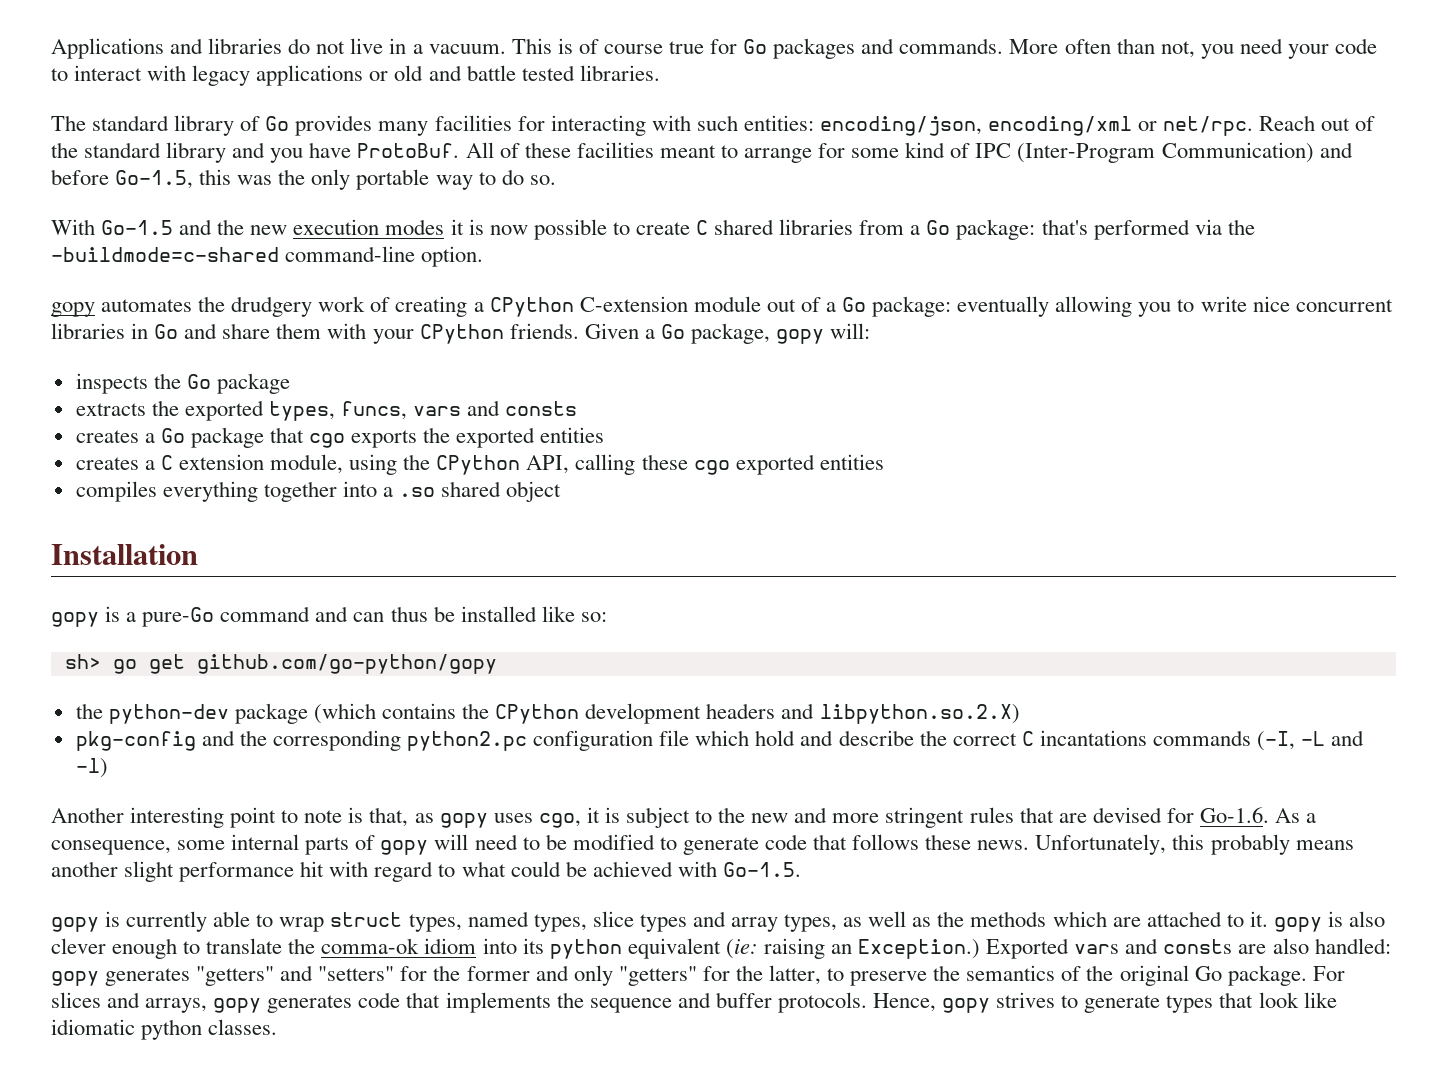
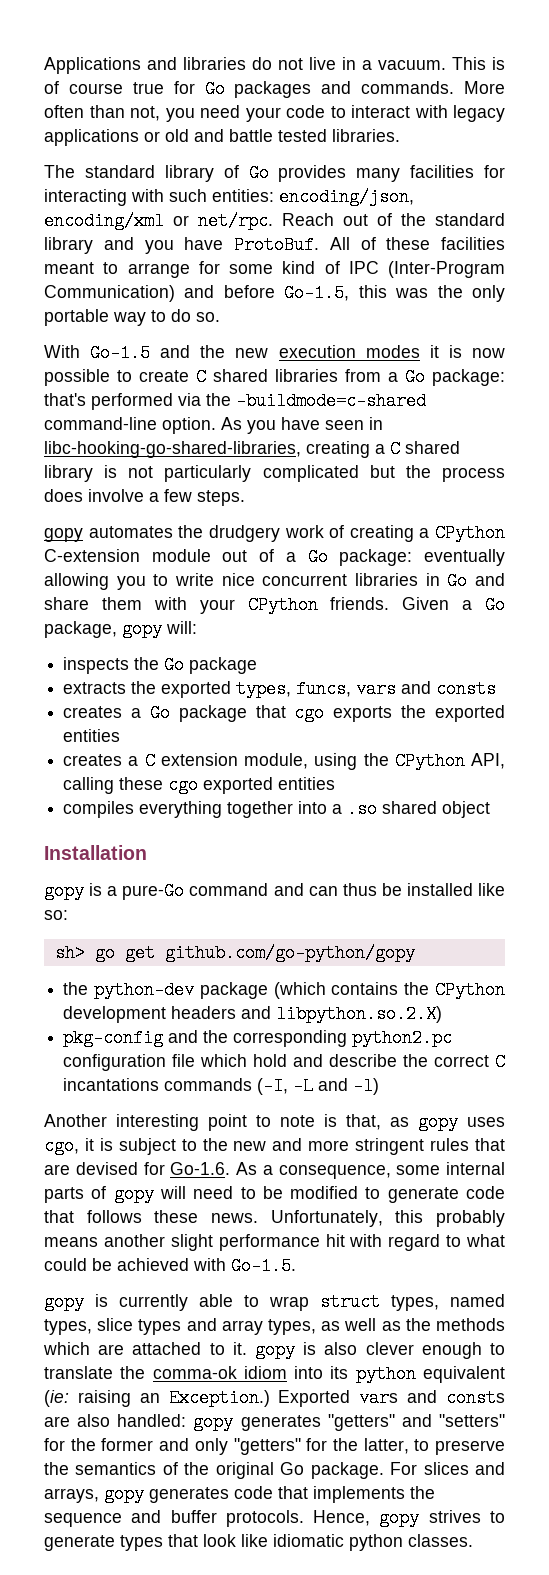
(484, 256) none -> [221,417,383,434] [44,440,460,458] [44,465,506,482] [44,489,245,506] As you have seen in libc-hooking-go-shared-libraries, creating a C shared library is not particularly complicated but the process does involve a few steps.

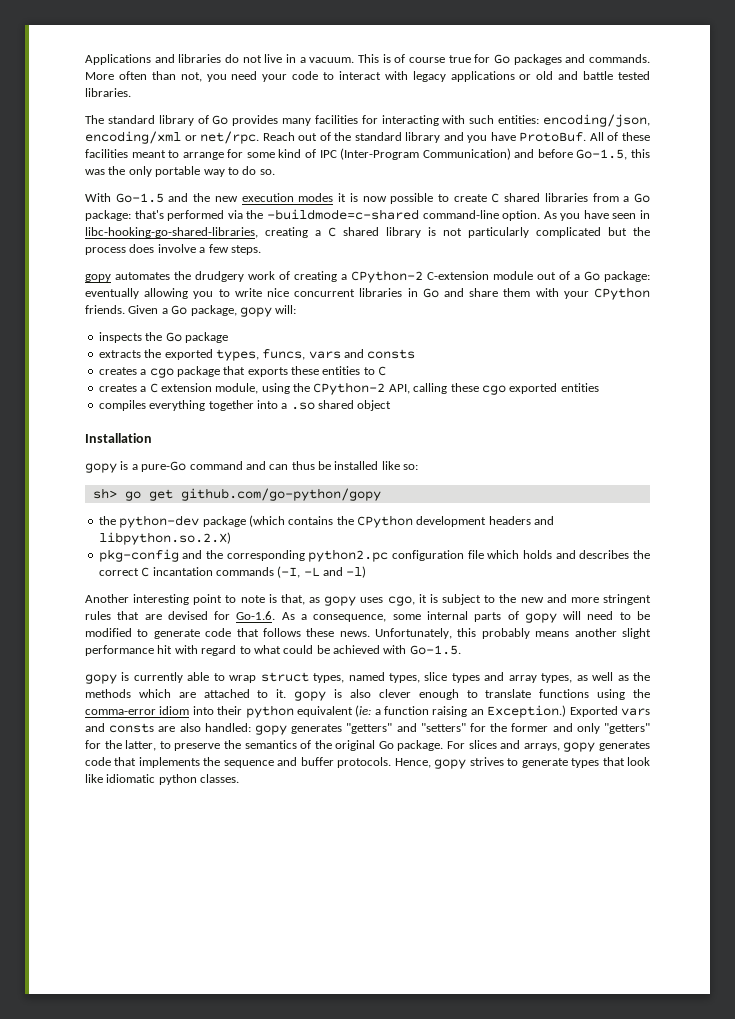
[435,524,505,542] CPython -> [351,270,423,283] CPython-2
[149,704,170,722] Go -> [149,368,174,378] cgo
[294,704,505,722] [63,729,121,742] cgo exports the exported entities -> [247,366,387,377] exports these entities to C
[394,752,465,770] CPython -> [313,382,386,395] CPython-2
[253,1054,398,1067] hold and describe -> [523,550,630,559] holds and describes
[63,1078,160,1091] incantations -> [152,567,213,576] incantation
[120,1366,237,1379] the comma-ok -> [539,689,651,700] [85,709,156,715] functions using the comma-error
[330,1366,349,1379] its -> [217,706,243,715] their
(69, 1398) none -> [374,706,430,715] a function

